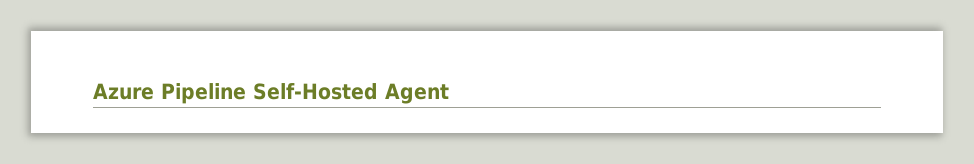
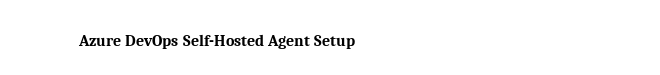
[161,83,246,104] Pipeline -> [125,35,179,49] DevOps
(449, 93) none -> [314,35,356,49] Setup

